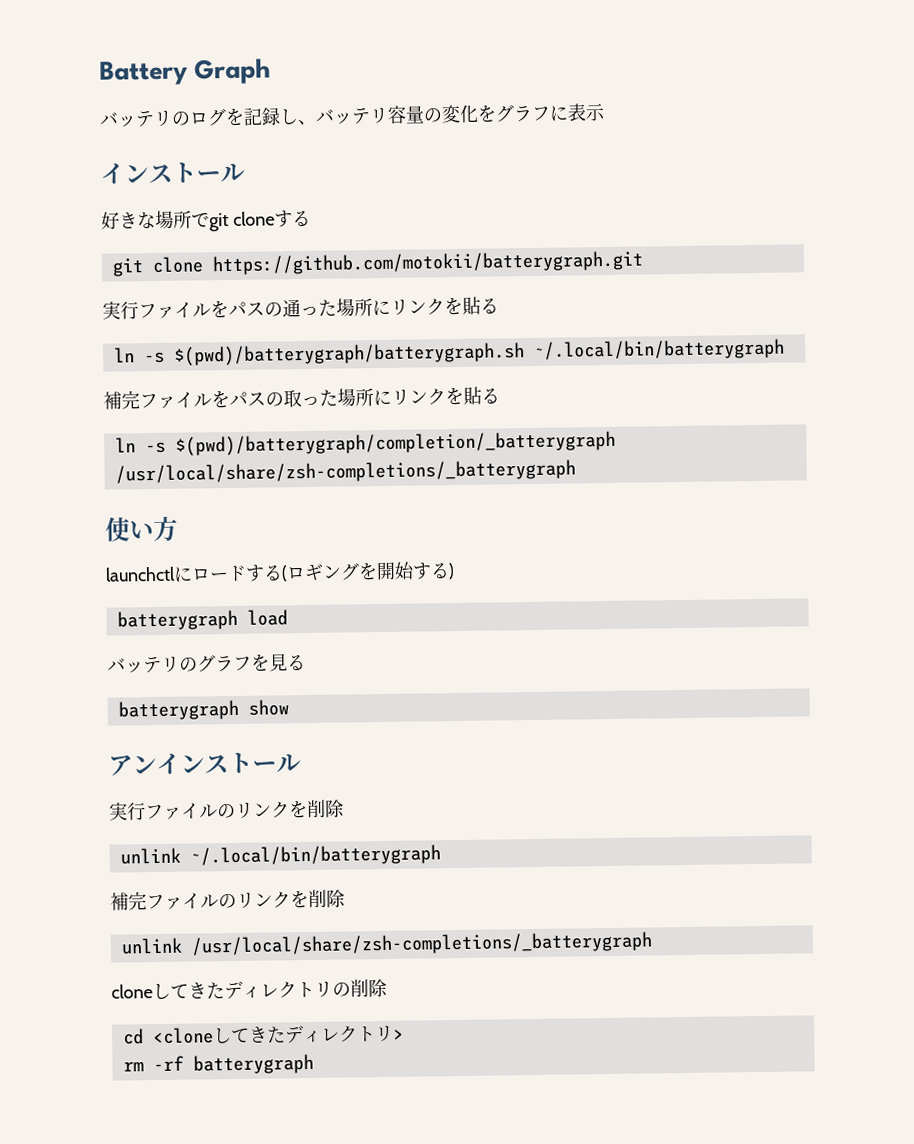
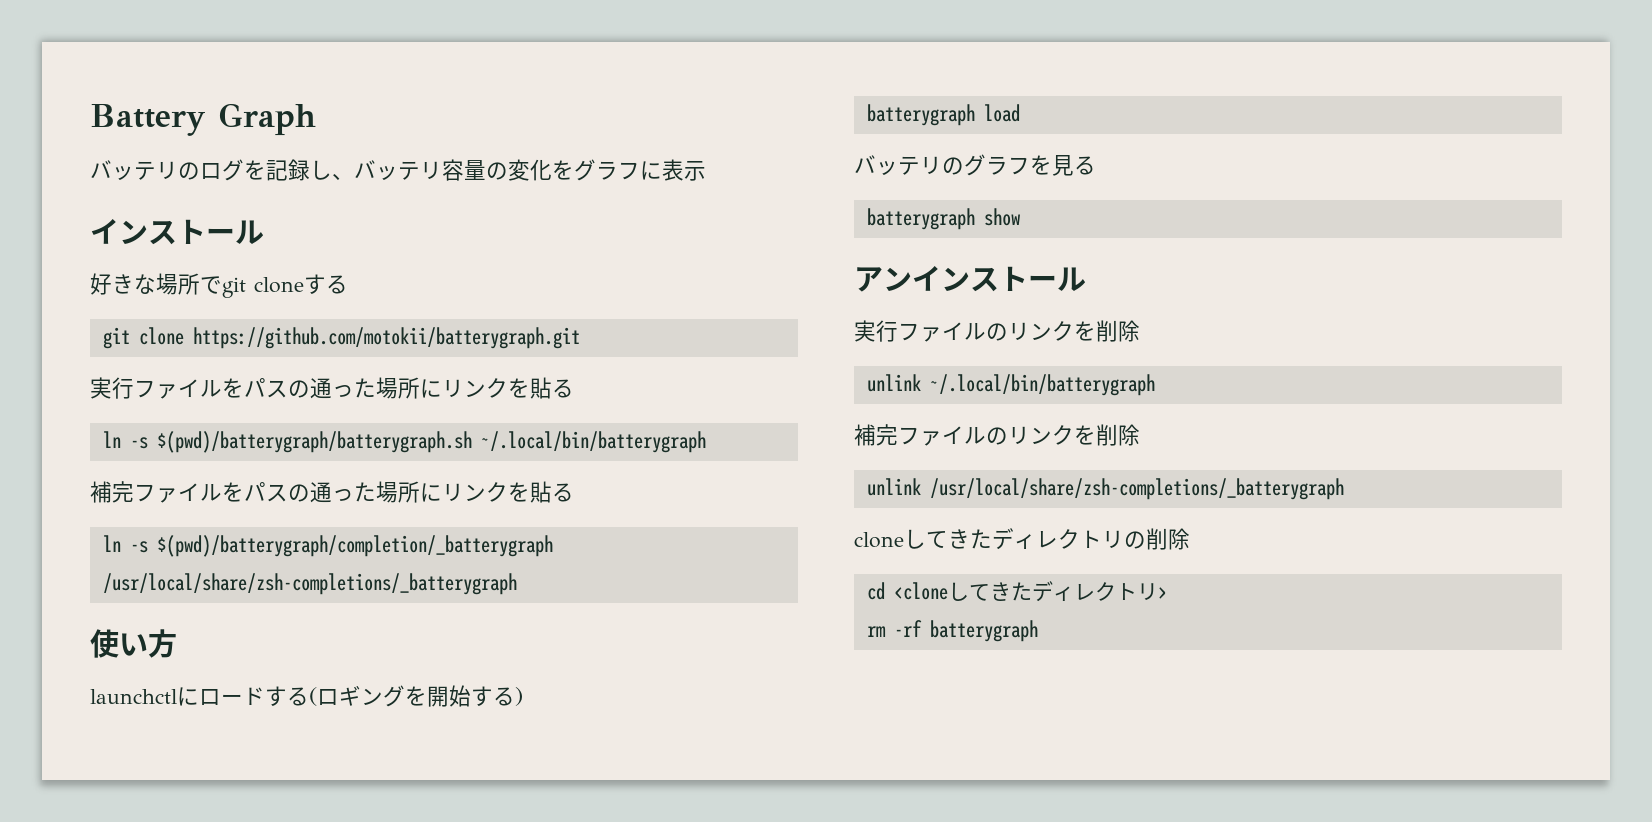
[283,389,302,408] 取 -> [310,482,332,503] 通

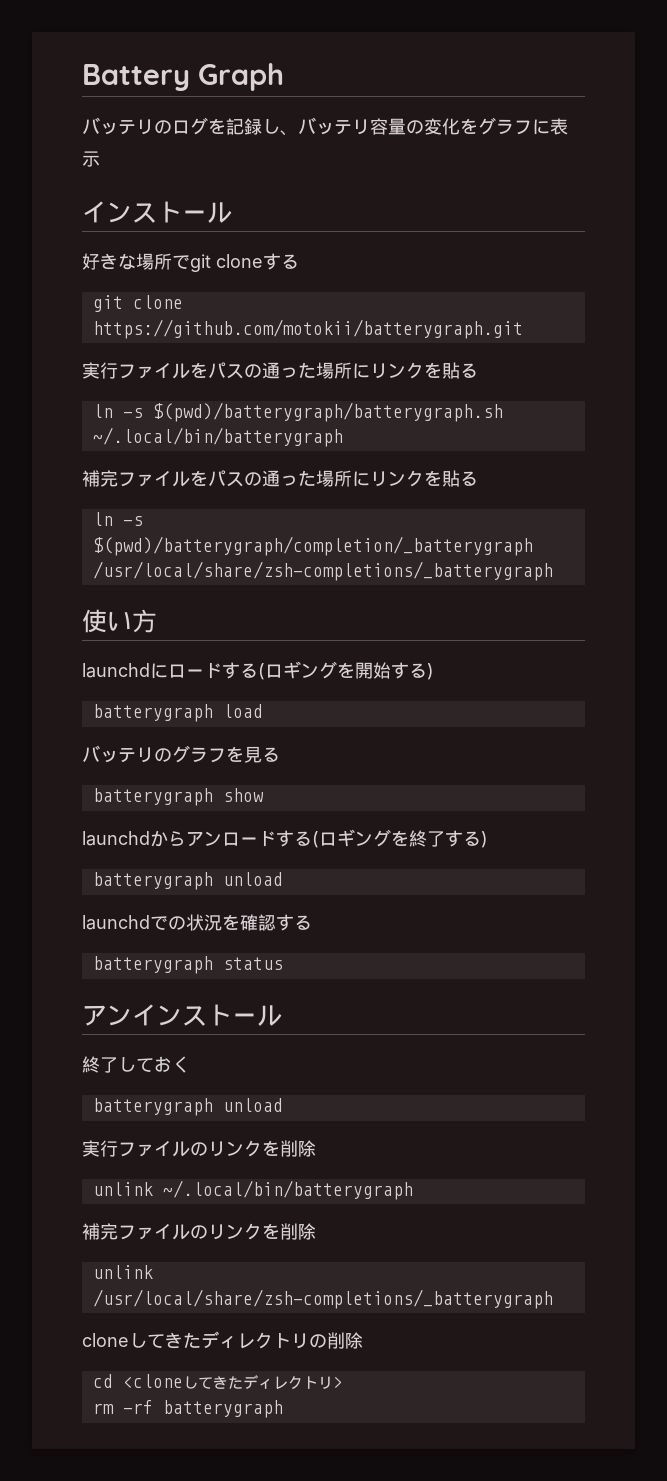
[90,689,177,704] launchctl -> [82,663,150,678] launchd
(1020, 217) none -> [82,829,488,848] [92,872,283,890] [82,914,312,931] [92,956,283,974] // launchdからアンロードする(ロギングを終了する) // batterygraph unload // launchdでの状況を確認する // batterygraph status
(1086, 279) none -> [82,1056,190,1073] [92,1098,283,1116] // 終了しておく // batterygraph unload

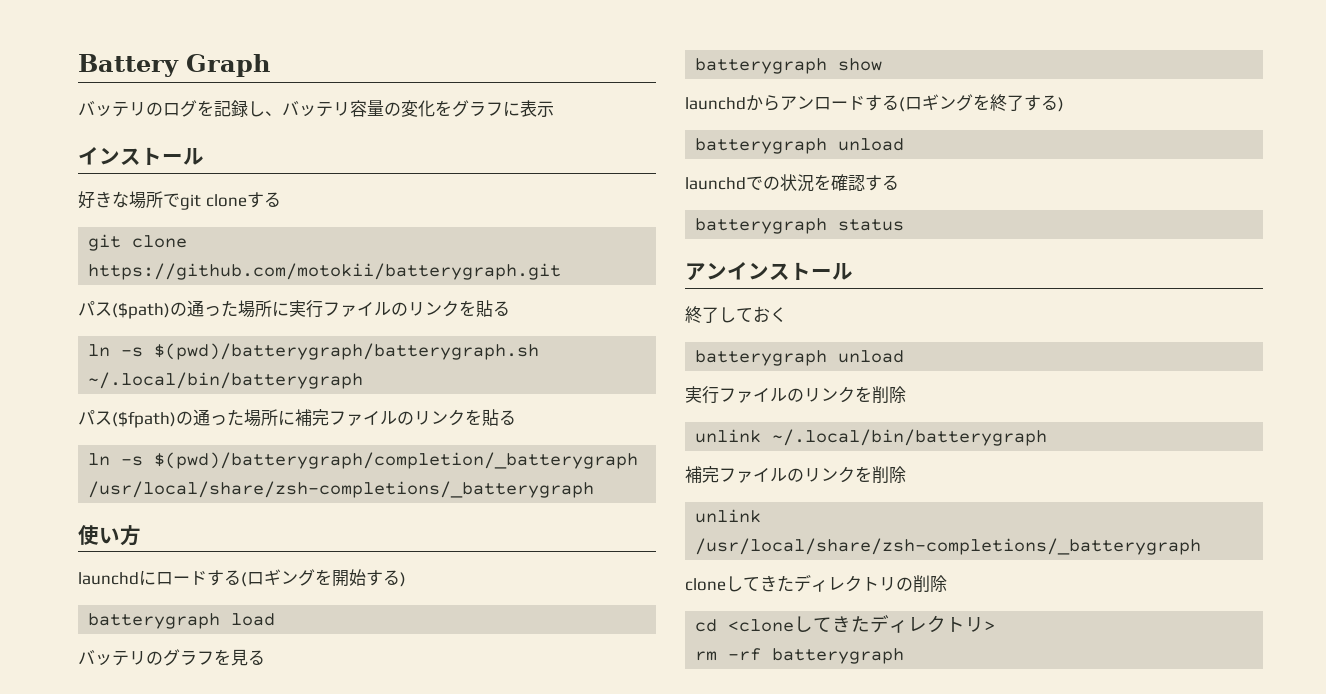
[82,362,370,379] 実行ファイルをパスの通った場所に -> [78,300,408,319] パス($path)の通った場所に実行ファイルの
[82,470,370,487] 補完ファイルをパスの通った場所に -> [78,409,414,428] パス($fpath)の通った場所に補完ファイルの

